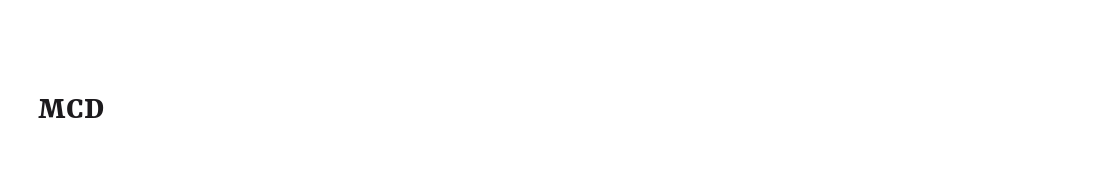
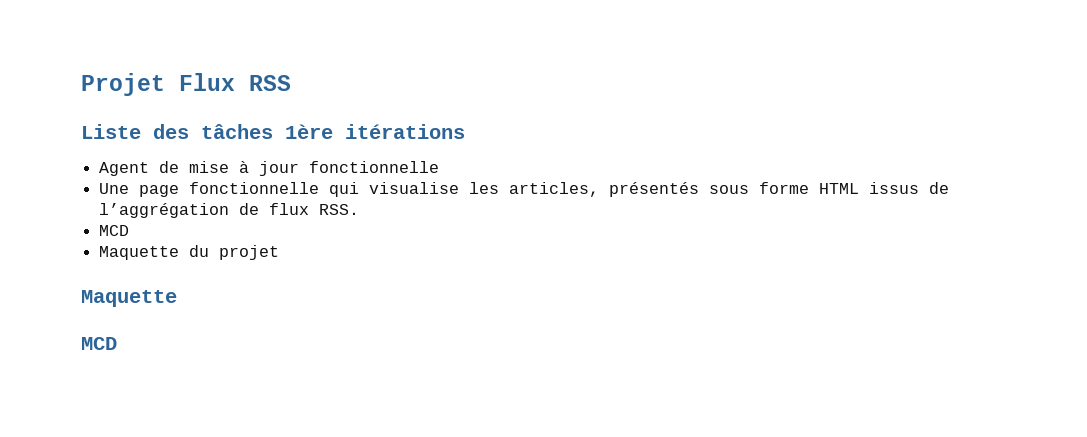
(38, 108) none -> [81,73,291,96] [81,124,465,139] [99,161,440,176] [99,182,950,197] [99,203,360,218] [99,225,130,236] [99,245,280,260] [81,290,177,307] Projet Flux RSS // Liste des tâches 1ère itérations // Agent de mise à jour fonctionnelle // Une page fonctionnelle qui visualise les articles, présentés sous forme HTML issus de l’aggrégation de flux RSS. // MCD // Maquette du projet // Maquette //

